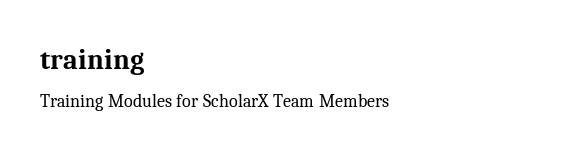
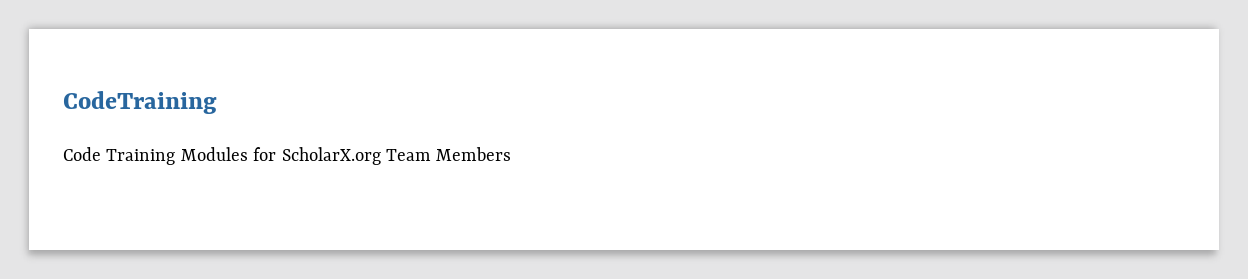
[40,49,144,75] training // -> [63,91,217,114] [63,147,101,161] CodeTraining // Code
[203,93,270,107] ScholarX -> [281,147,381,165] ScholarX.org

